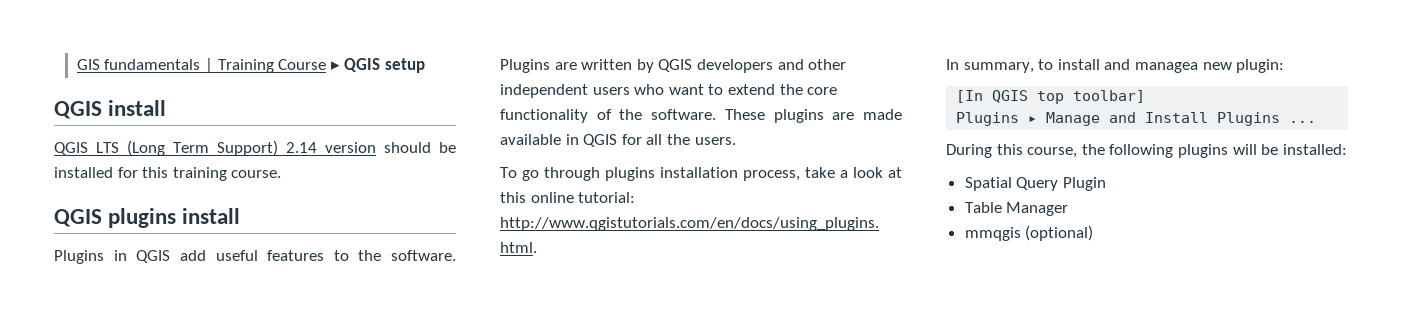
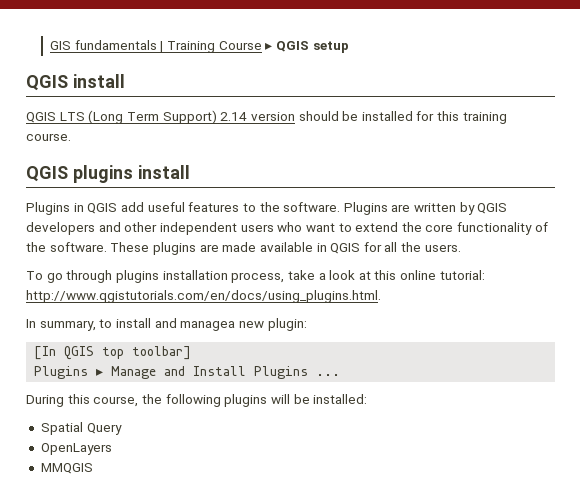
[1062,177,1106,191] [964,202,1069,216] [964,225,1094,241] Plugin // Table Manager // mmqgis (optional) -> [40,443,112,455] [40,463,93,474] // OpenLayers // MMQGIS

